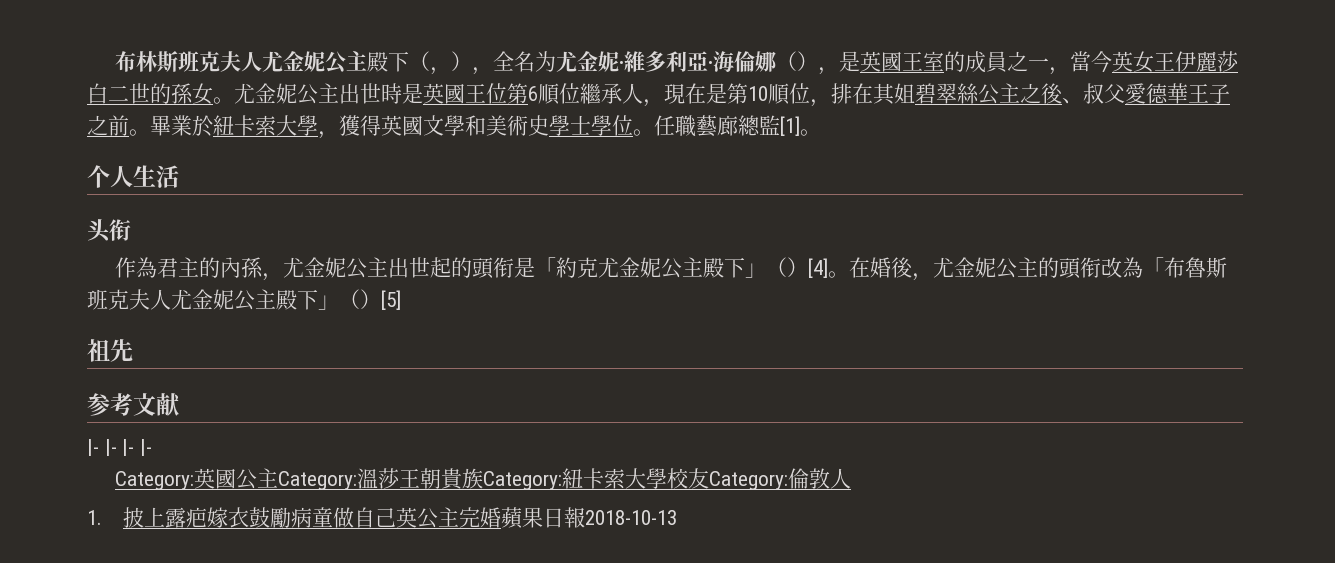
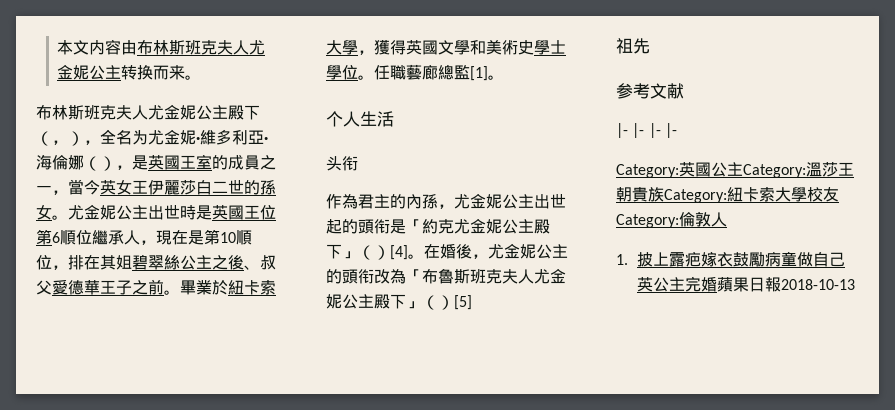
(115, 61) none -> [57,39,266,55] [57,65,202,80] 本文内容由布林斯班克夫人尤金妮公主转换而来。 //

